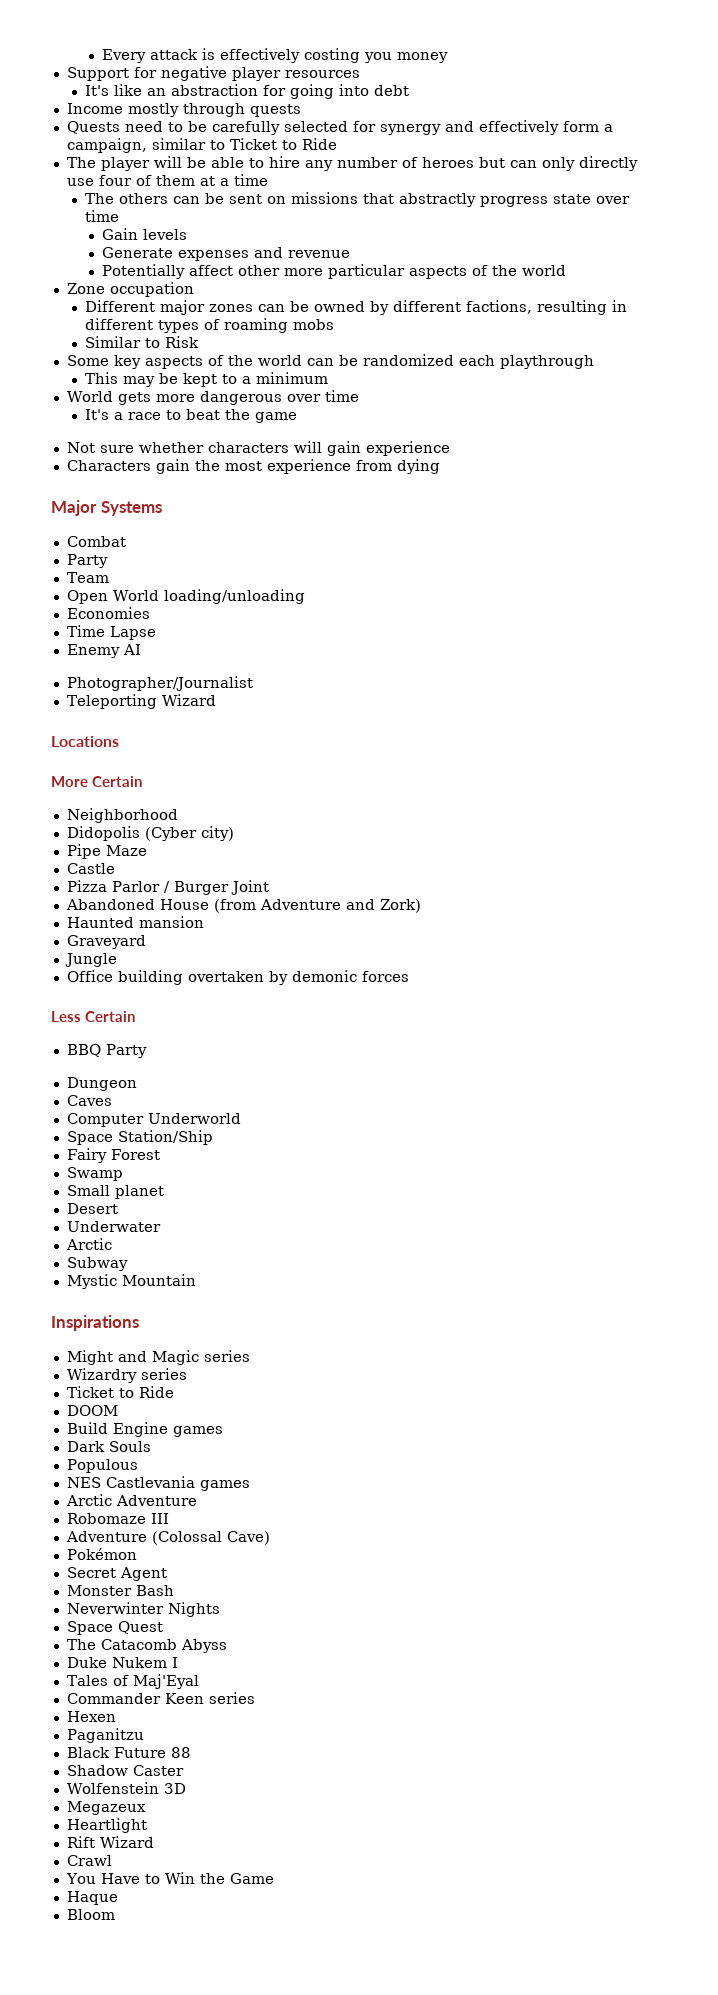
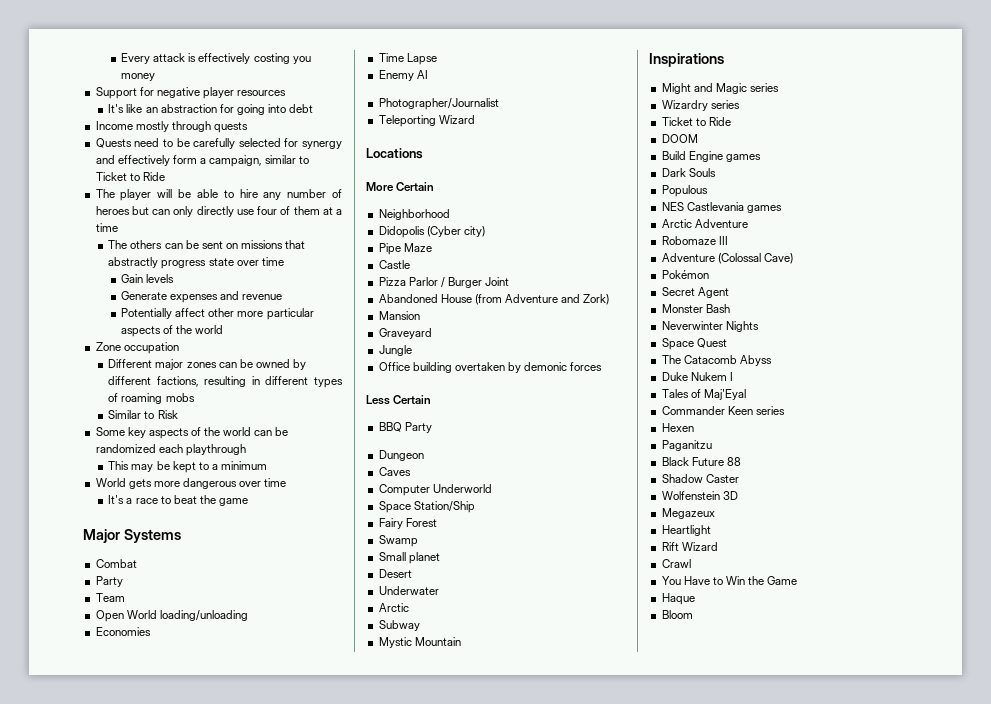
[66,441,450,456] [66,459,440,474] // Not sure whether characters will gain experience // Characters gain the most experience from dying -> (249, 502) none
[66,916,204,928] Haunted mansion -> [378,311,420,320] Mansion

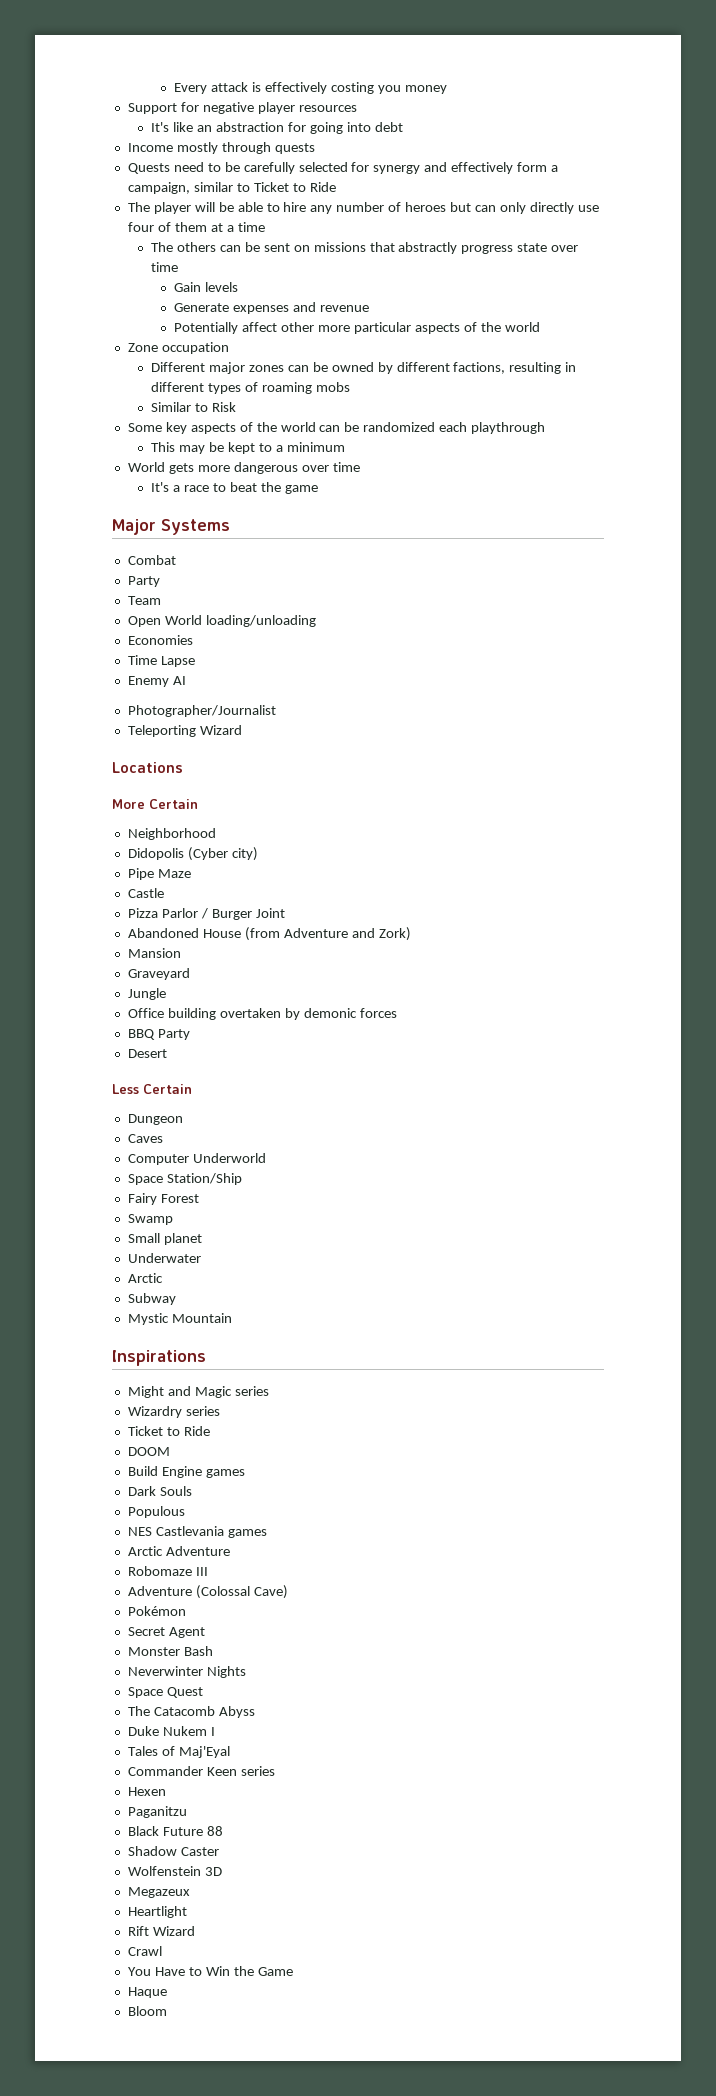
(603, 366) none -> [127,1029,190,1040] [127,1049,167,1058] // BBQ Party // Desert
[378,422,432,433] // BBQ Party -> (192, 1089) none
[378,569,412,578] // Desert -> (202, 1239) none

